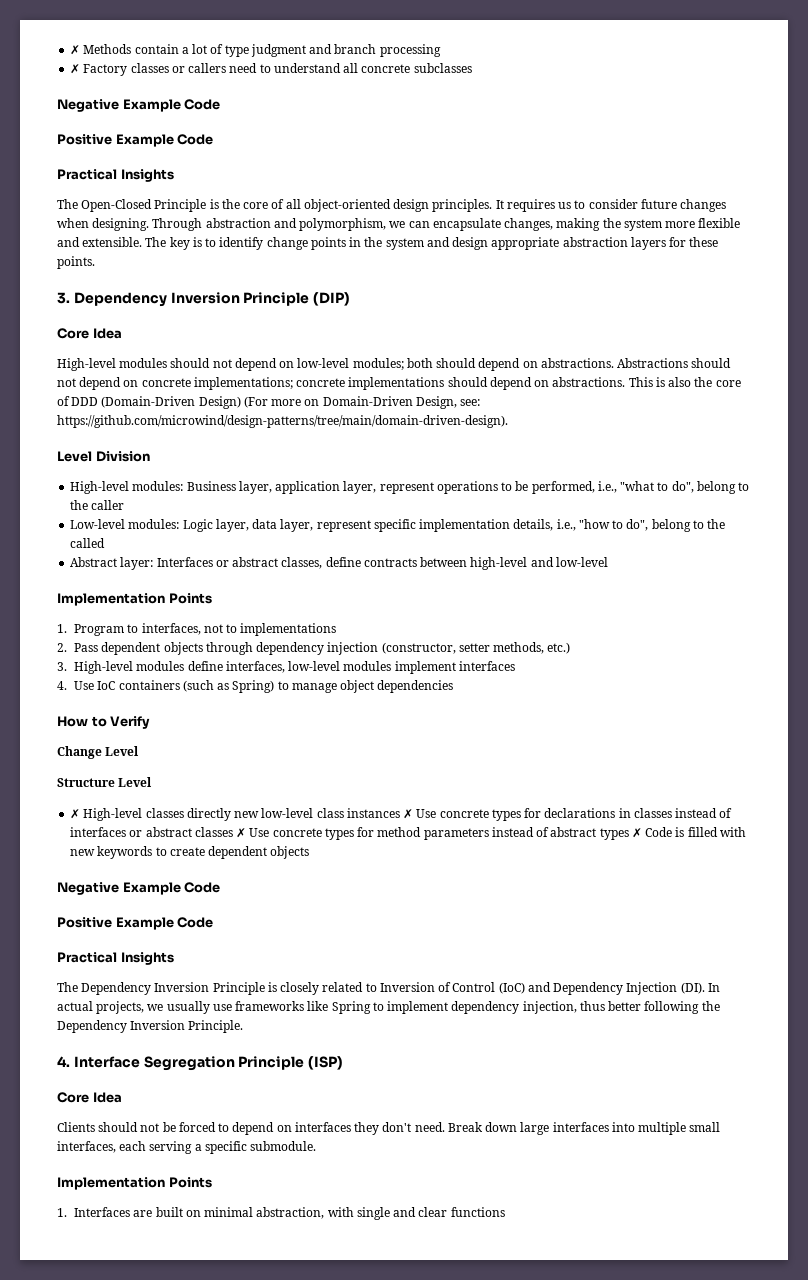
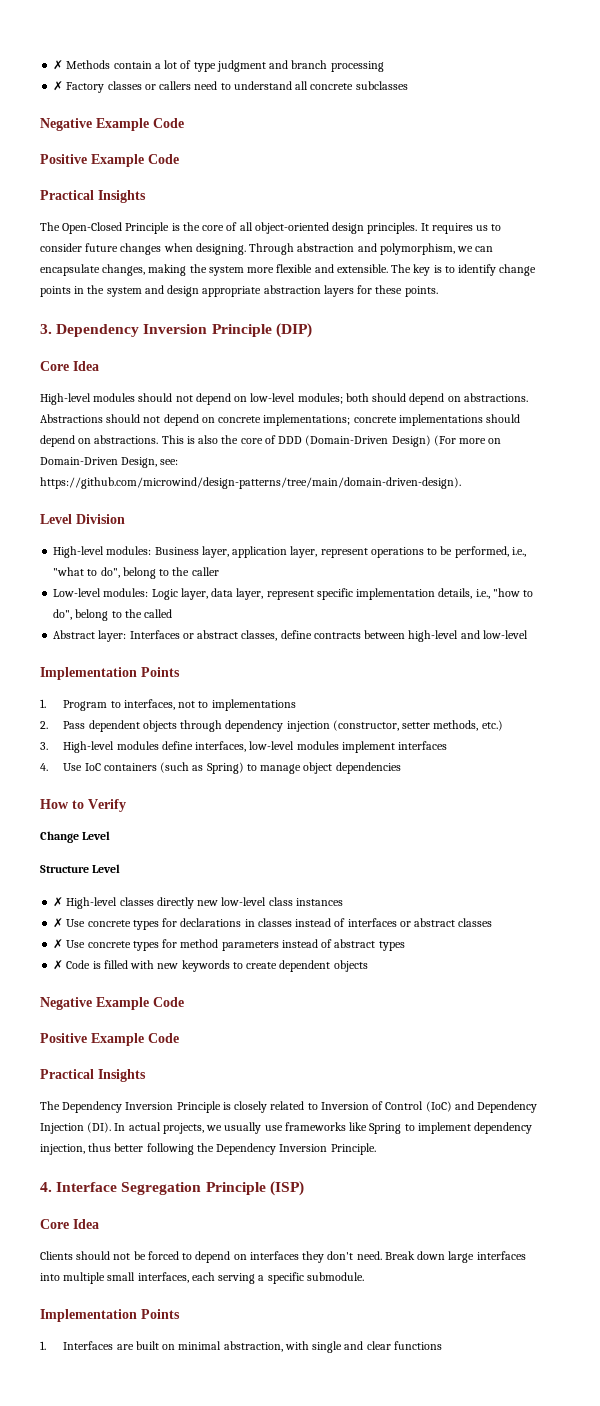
(400, 813) none -> (343, 902) //
(233, 832) none -> (493, 922) //
(629, 834) none -> (405, 946) //

